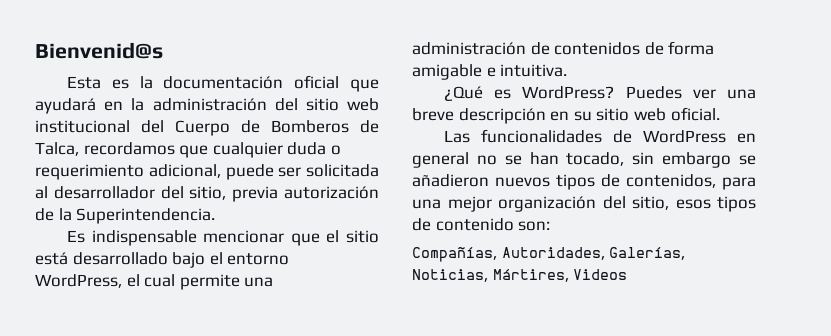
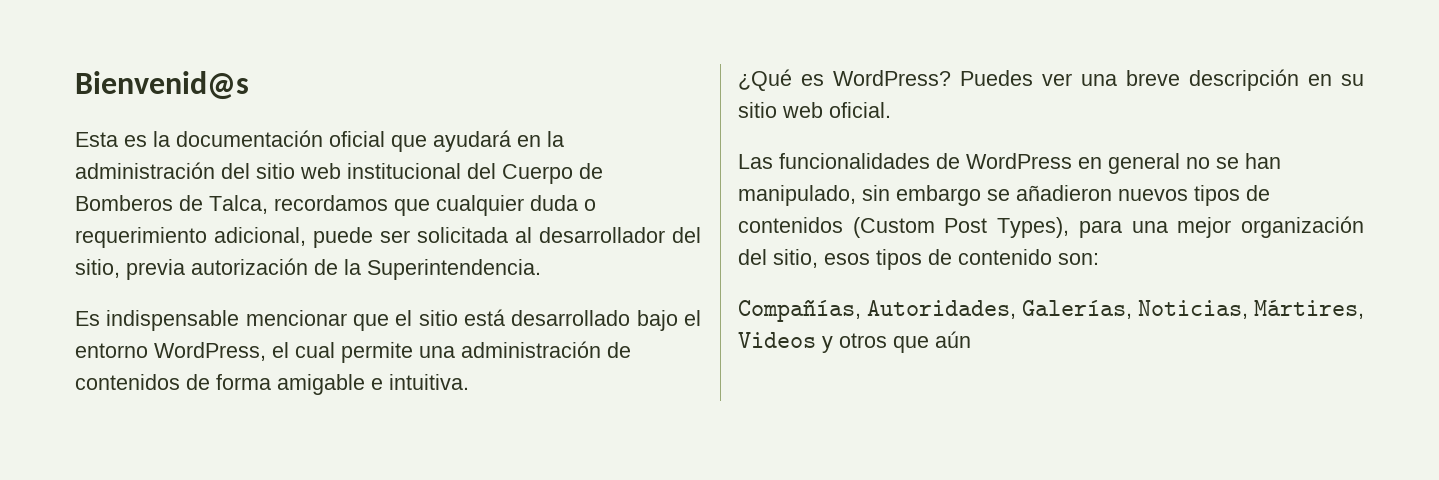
[566,152,625,166] tocado, -> [738,185,856,206] manipulado,
[626,174,716,188] contenidos, -> [738,217,1070,238] contenidos (Custom Post Types),
(628, 274) none -> [822,331,971,353] y otros que aún

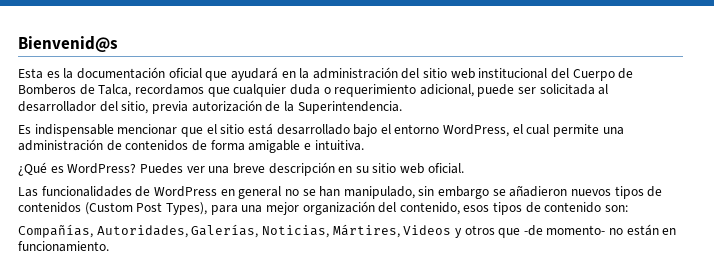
[773,249,818,268] sitio, -> [399,202,460,215] contenido,
[935,331,971,348] aún -> [523,224,677,236] [18,241,109,252] -de momento- no están en funcionamiento.

